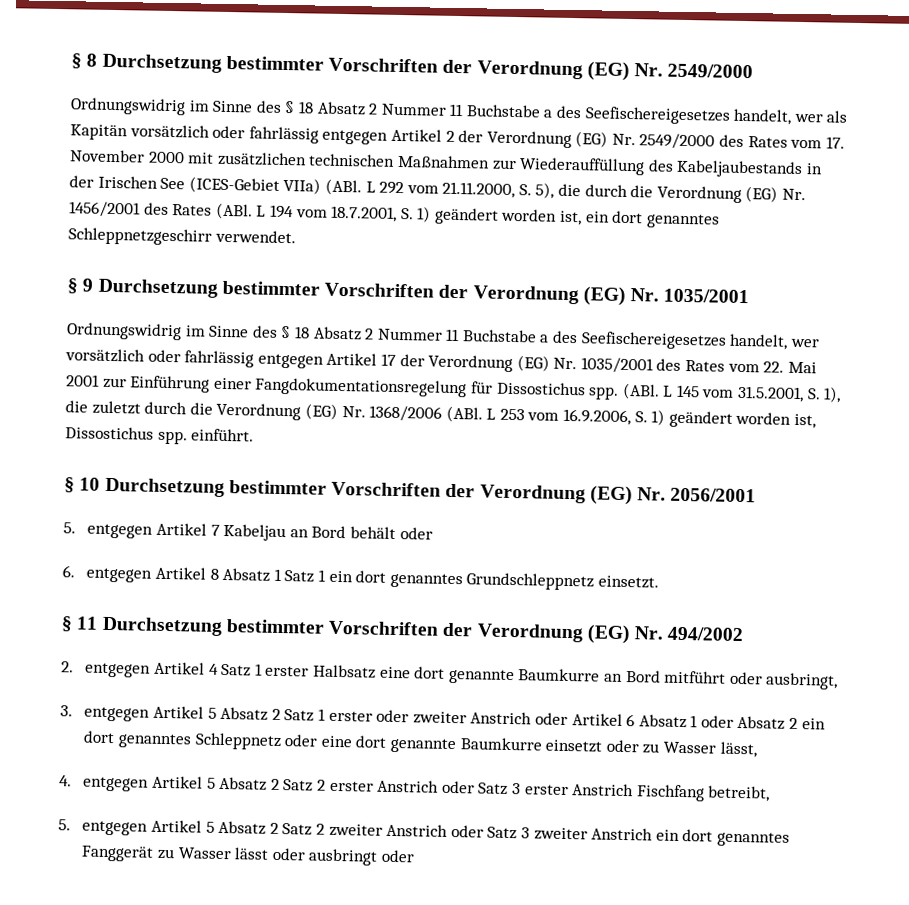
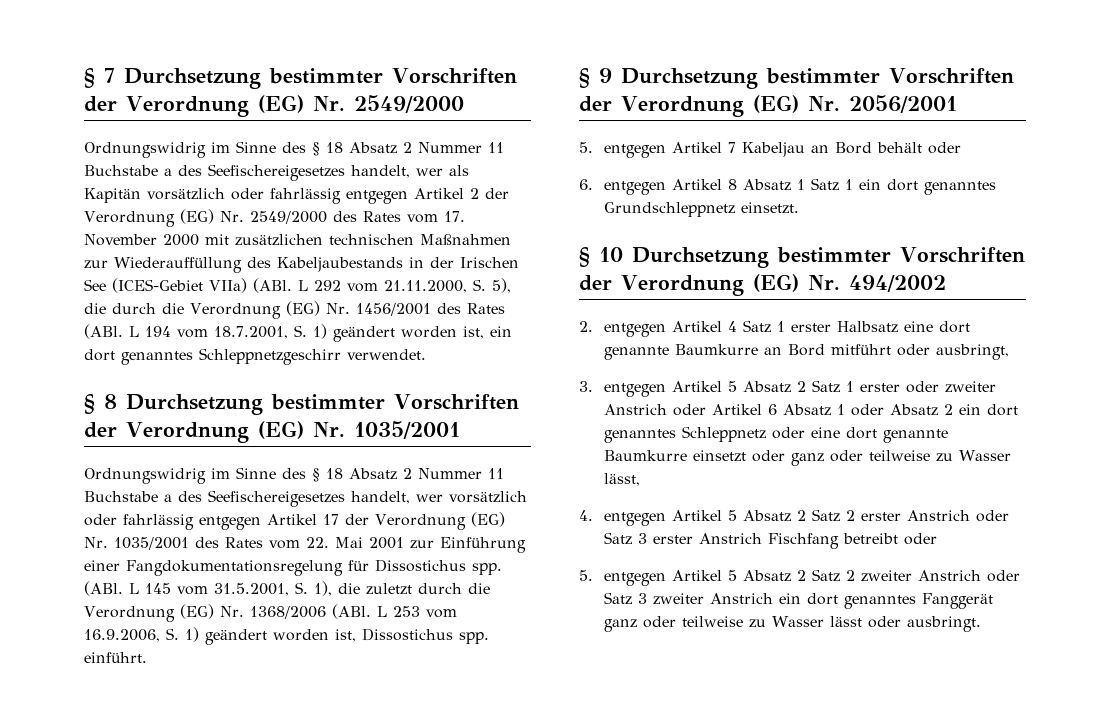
[71,53,98,69] § 8 -> [84,68,115,88] § 7
[82,278,94,292] 9 -> [104,394,117,409] 8
[79,477,101,491] 10 -> [599,68,612,83] 9
[76,616,99,630] 11 -> [599,247,623,262] 10
(640, 746) none -> [791,450,931,466] ganz oder teilweise
[707,785,771,802] betreibt, -> [843,533,938,545] betreibt oder
(155, 853) none -> [604,616,744,632] ganz oder teilweise
[308,848,415,866] ausbringt oder -> [907,616,982,632] ausbringt.

